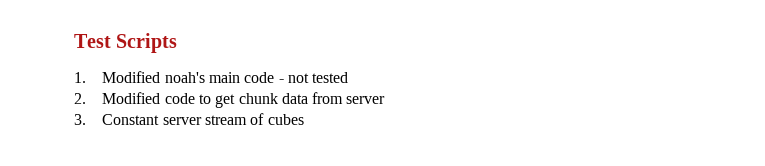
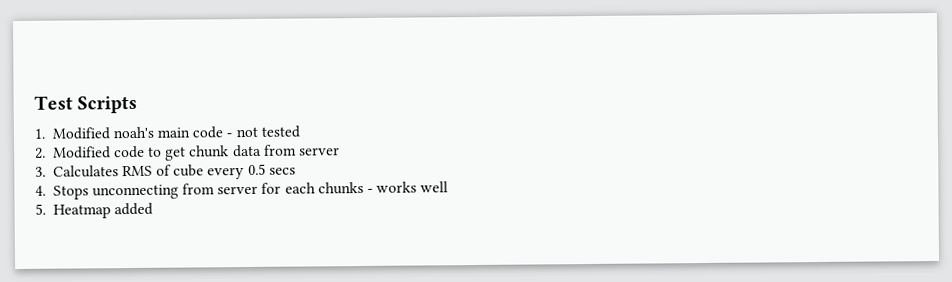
[102,113,304,125] Constant server stream of cubes -> [52,163,296,180] [35,181,449,200] [35,202,153,219] Calculates RMS of cube every 0.5 secs // 4. Stops unconnecting from server for each chunks - works well // 5. Heatmap added

